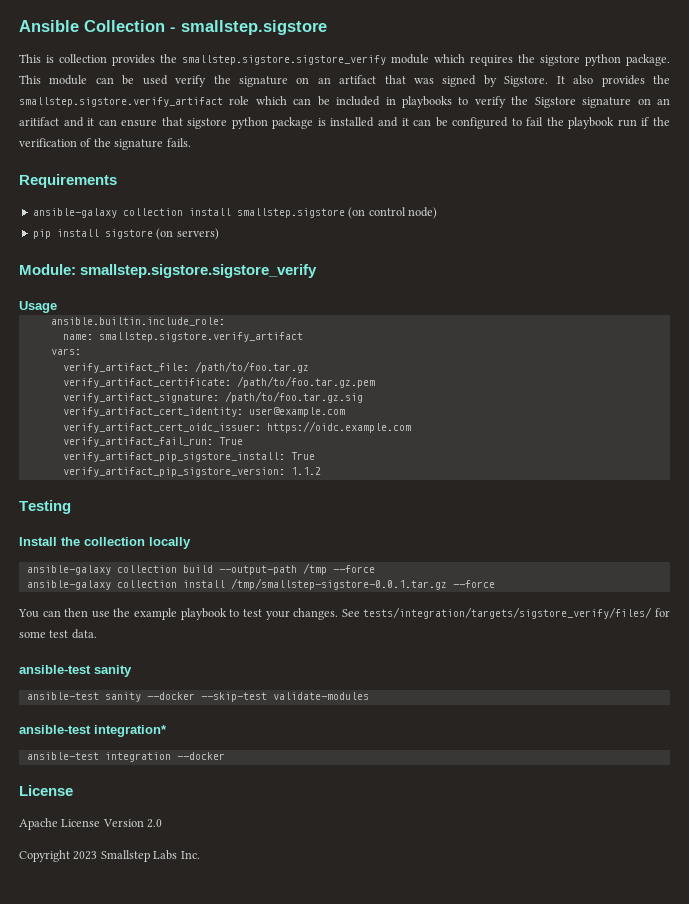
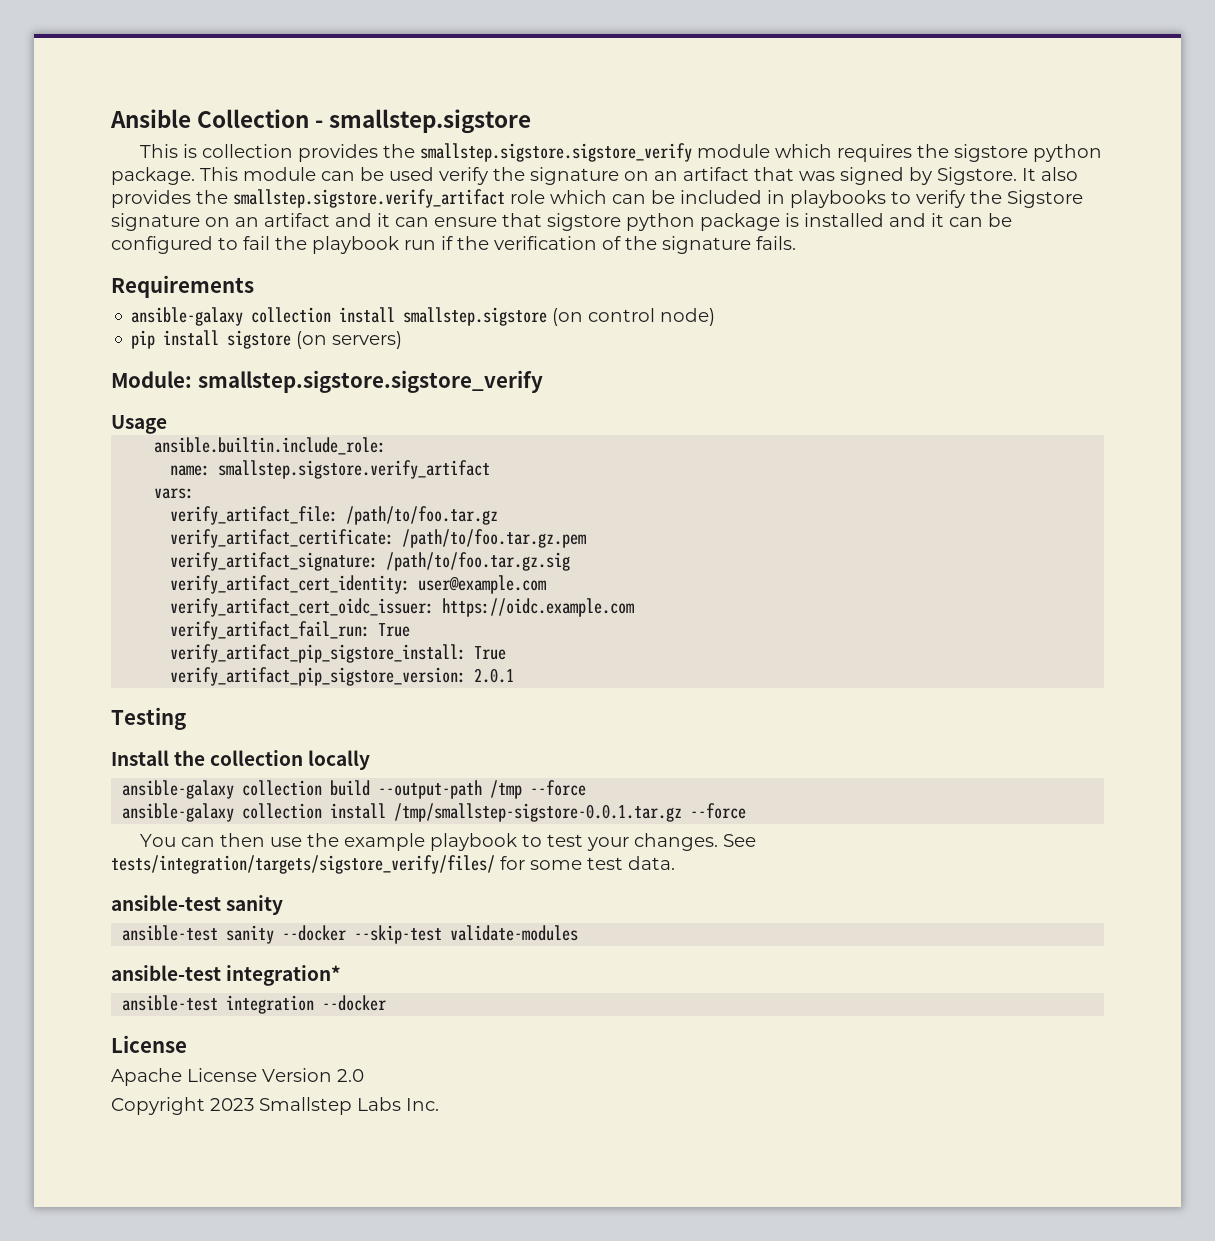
[19,117,59,126] aritifact -> [264,213,330,227] artifact
[290,467,321,475] 1.1.2 -> [474,668,515,683] 2.0.1

